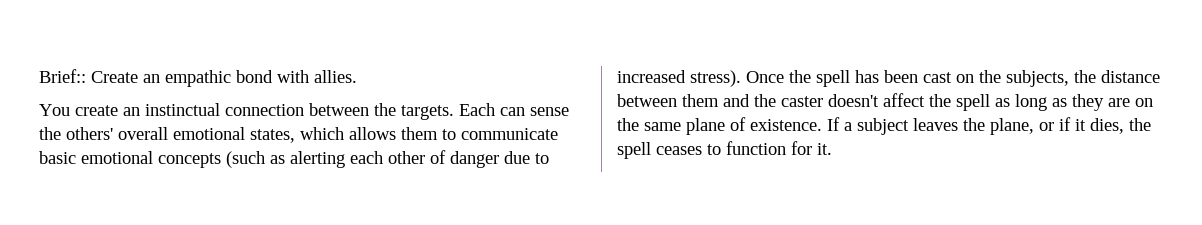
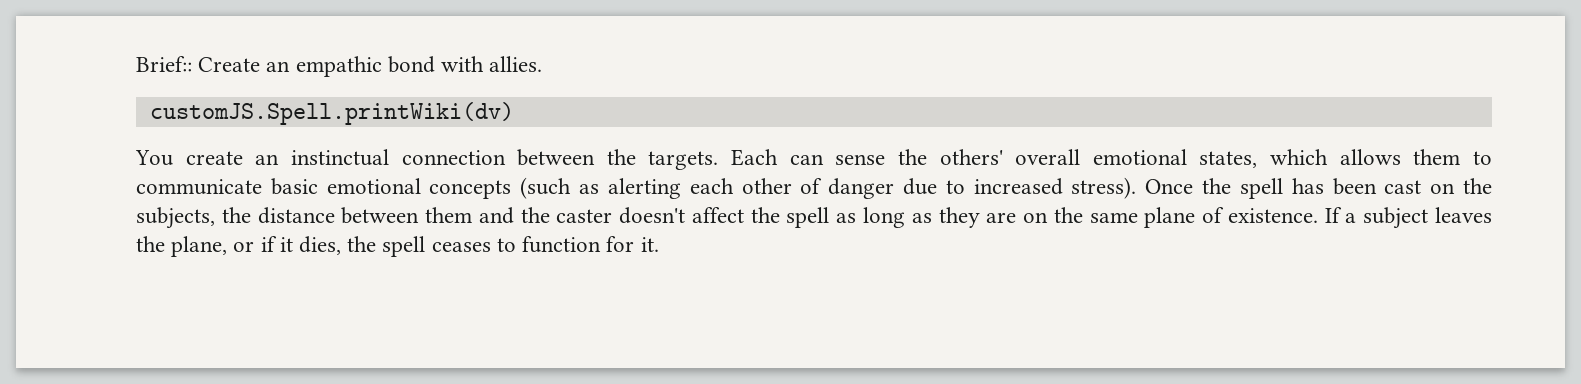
(357, 76) none -> [149,102,514,125] // customJS.Spell.printWiki(dv)

